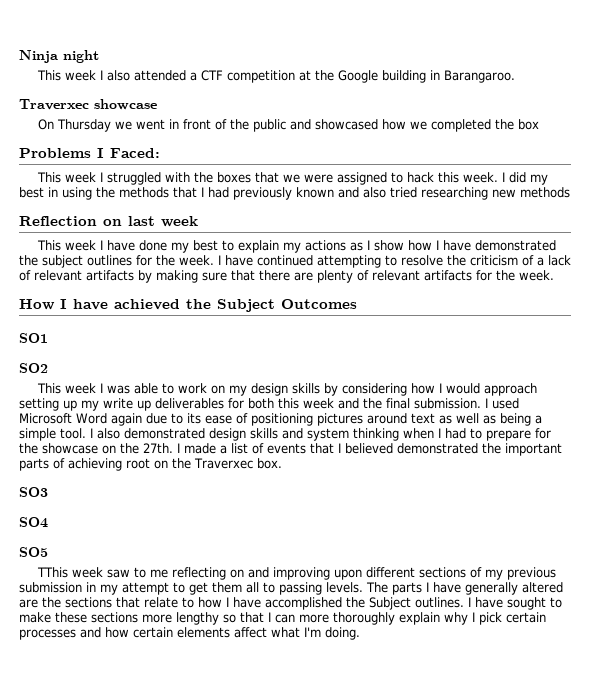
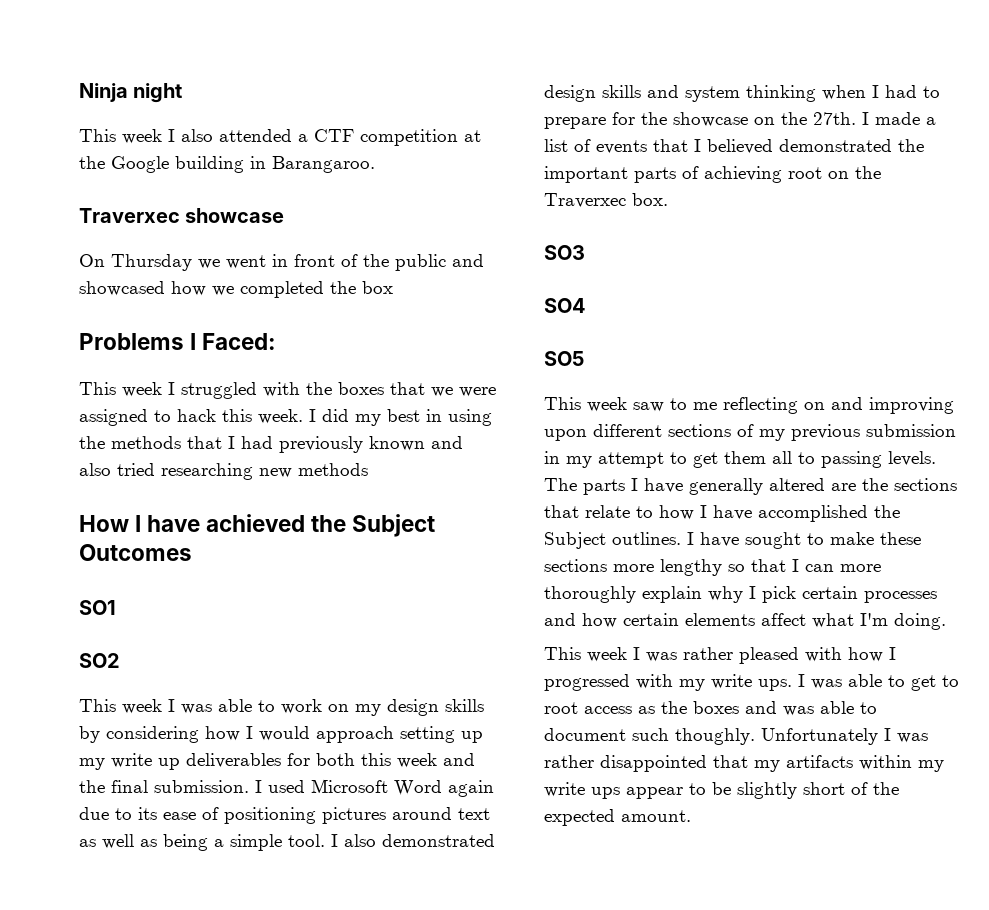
[19,216,198,227] [36,240,556,253] [19,255,571,268] [19,270,554,283] // Reflection on last week // This week I have done my best to explain my actions as I show how I have demonstrated the subject outlines for the week. I have continued attempting to resolve the criticism of a lack of relevant artifacts by making sure that there are plenty of relevant artifacts for the week. -> (368, 469) none
[36,567,68,578] TThis -> [544,397,581,410] This
(360, 633) none -> [544,647,896,664] [544,674,959,691] [544,701,877,716] [544,728,928,745] [544,755,944,772] [544,782,899,799] [544,809,691,826] // This week I was rather pleased with how I progressed with my write ups. I was able to get to root access as the boxes and was able to document such thoughly. Unfortunately I was rather disappointed that my artifacts within my write ups appear to be slightly short of the expected amount.

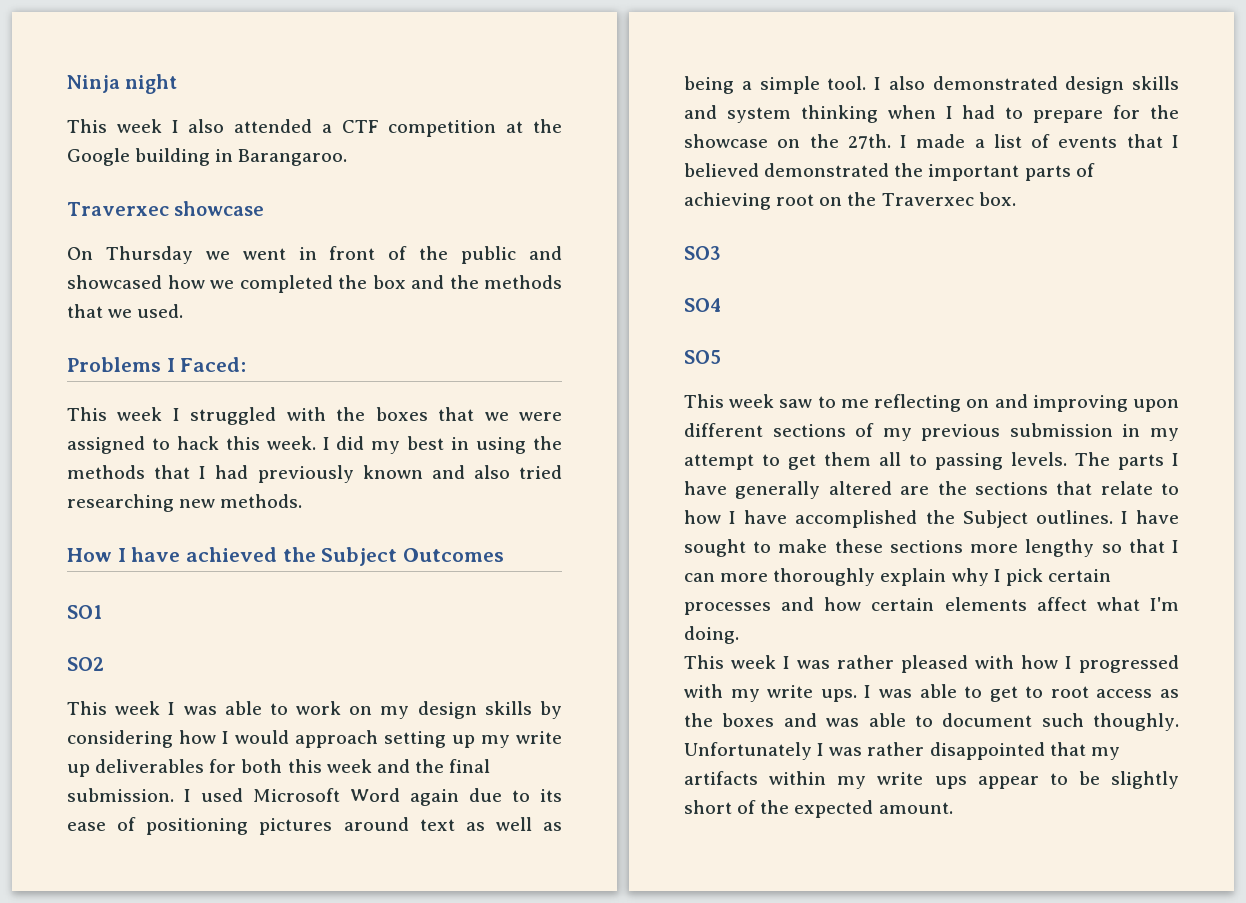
(393, 287) none -> [411,275,562,289] [67,304,184,318] and the methods that we used.
[298,463,368,476] methods -> [220,494,303,508] methods.

